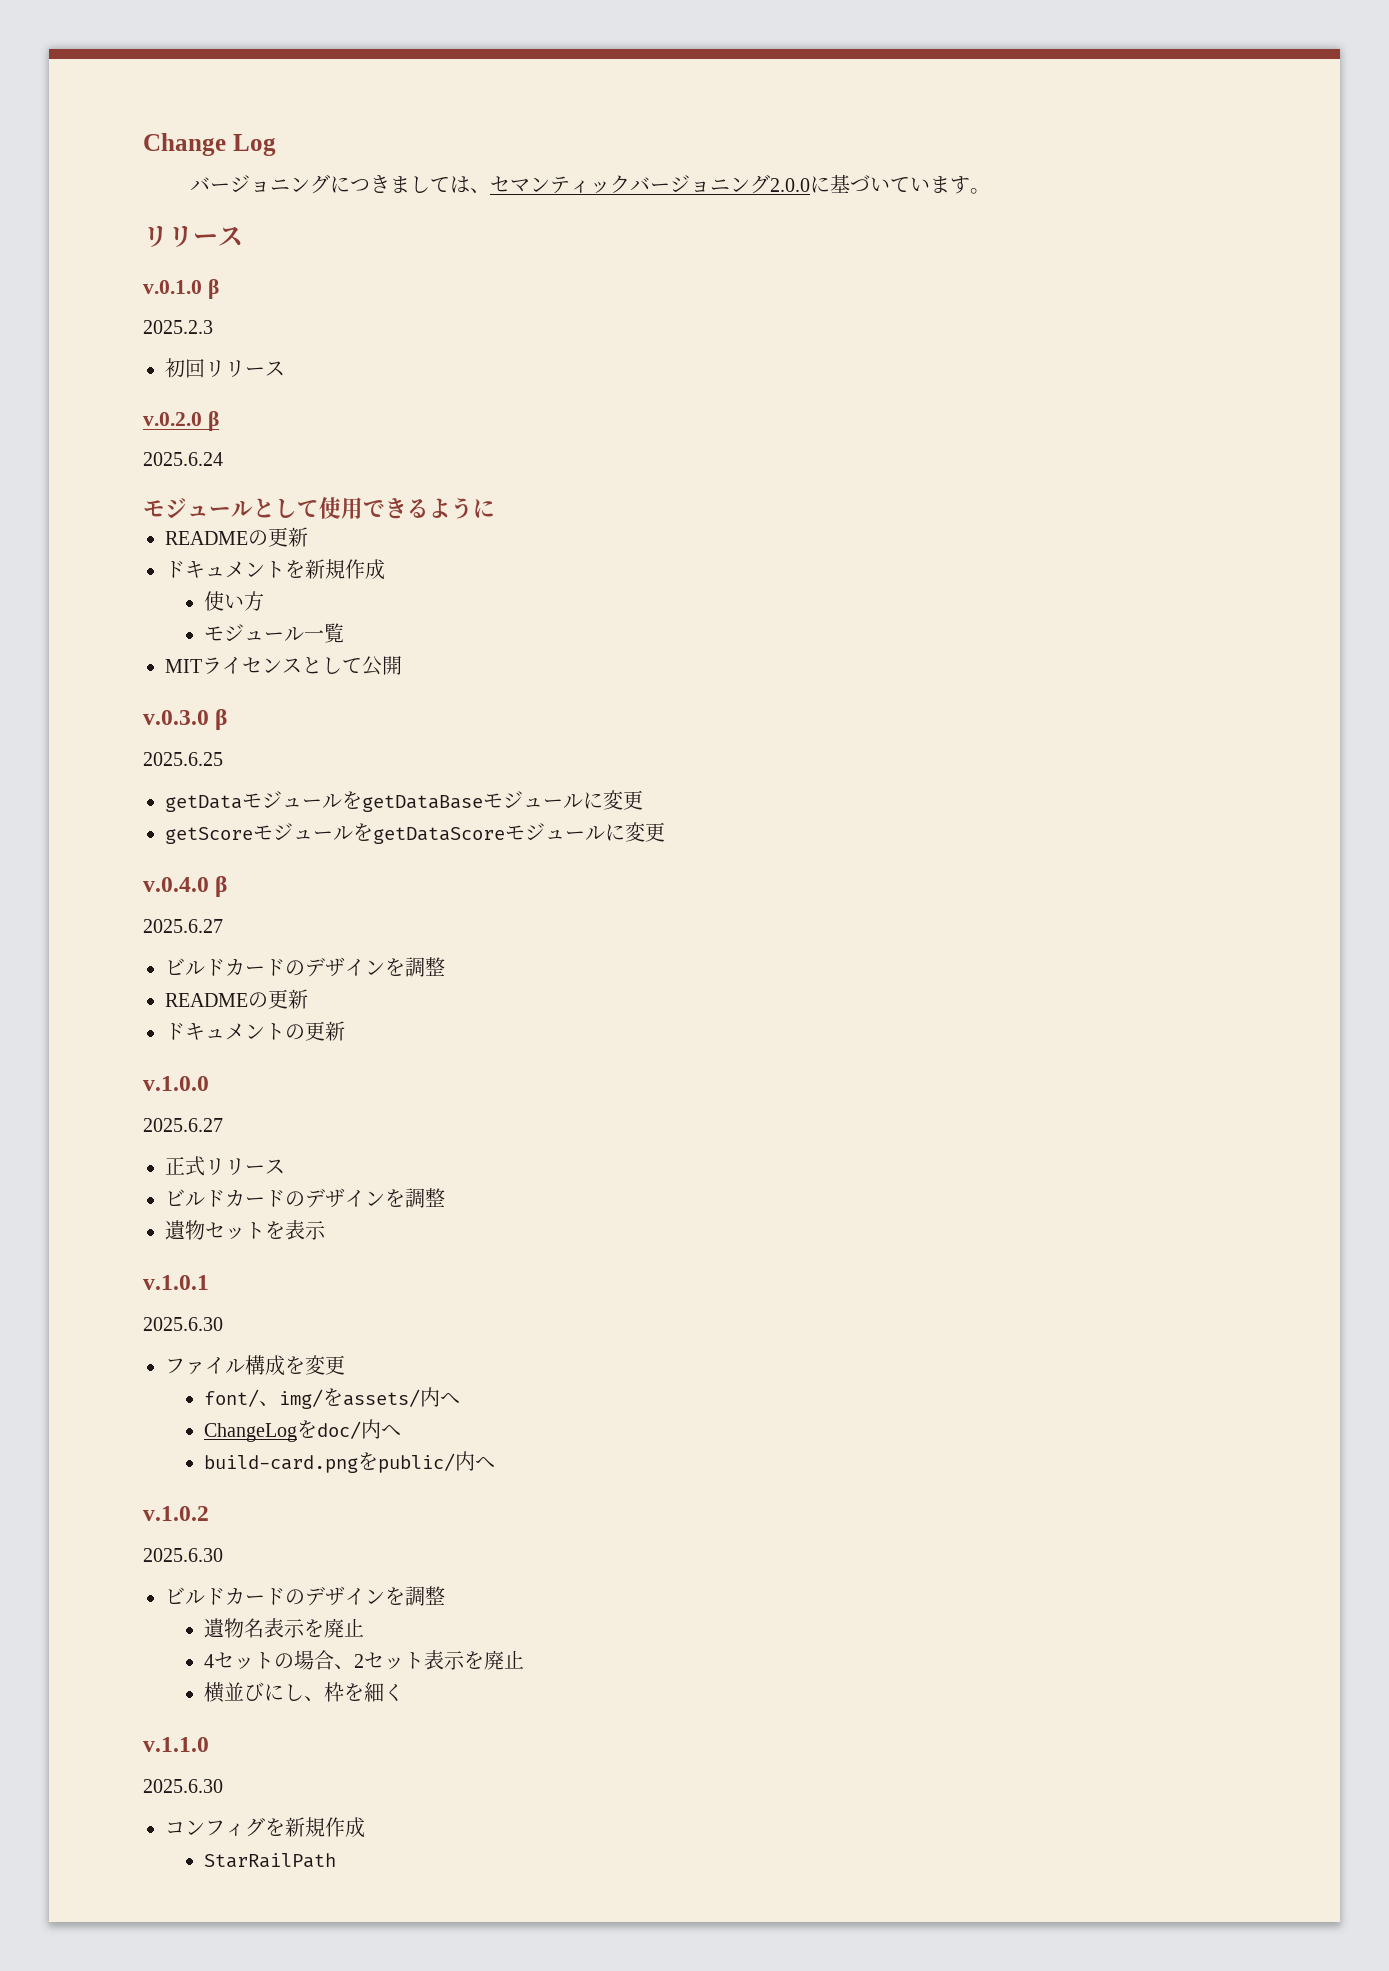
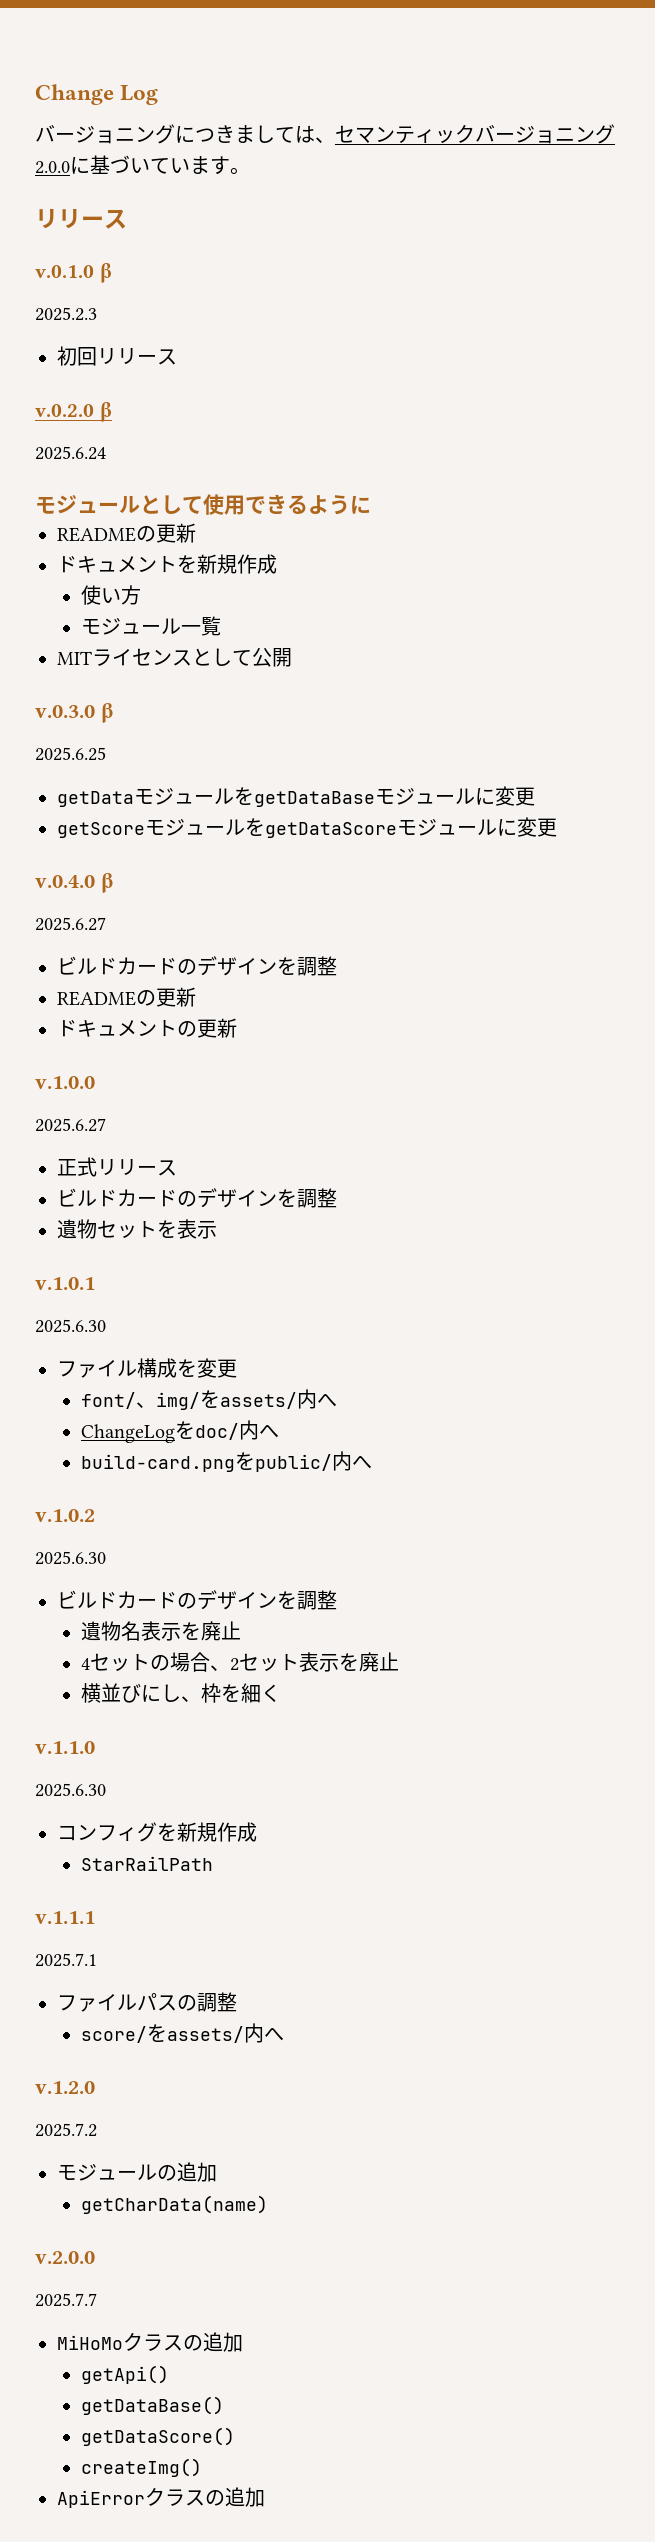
(336, 1860) none -> [35,1911,95,1924] [35,1953,97,1967] [57,1992,237,2012] [81,2023,285,2043] [35,2081,95,2094] [35,2123,97,2137] [57,2162,217,2182] [81,2195,269,2214] [35,2251,95,2264] [35,2293,97,2307] [57,2332,243,2352] [81,2365,170,2384] [81,2396,225,2415] [81,2427,236,2446] [81,2458,203,2477] [57,2487,265,2508] // v.1.1.1 // 2025.7.1 // ファイルパスの調整 // score/をassets/内へ // v.1.2.0 // 2025.7.2 // モジュールの追加 // getCharData(name) // v.2.0.0 // 2025.7.7 // MiHoMoクラスの追加 // getApi() // getDataBase() // getDataScore() // createImg() // ApiErrorクラスの追加

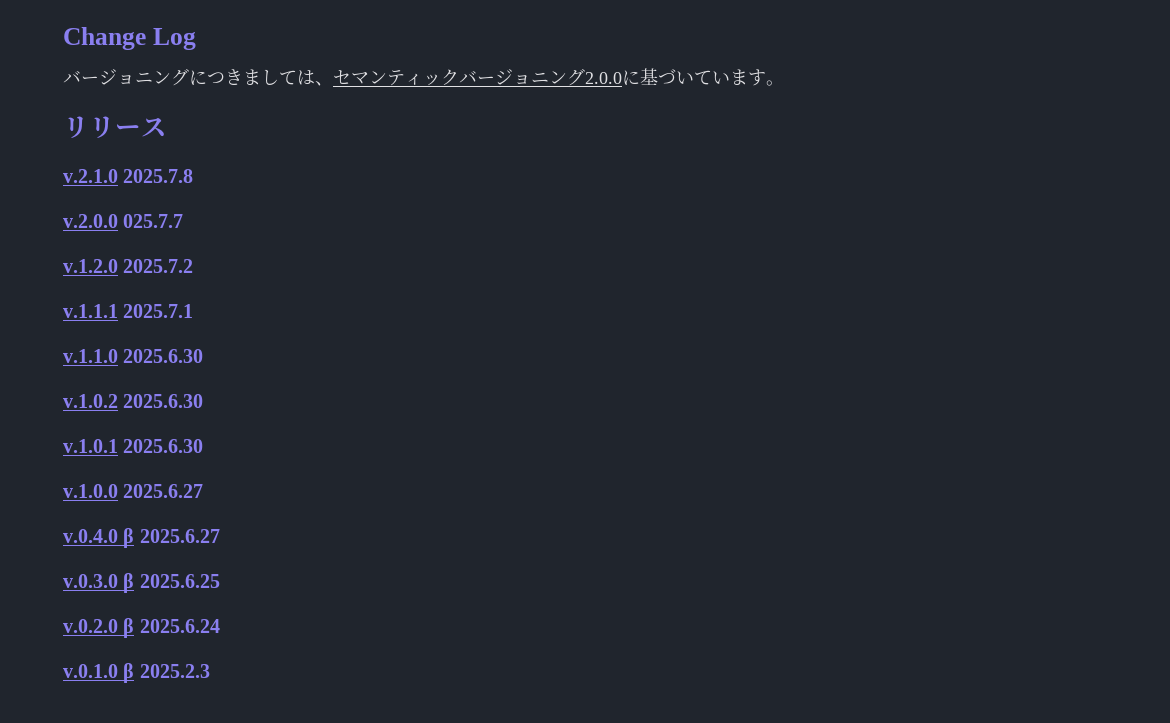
[35,263,112,283] [35,307,97,321] [57,346,177,366] v.0.1.0 β // 2025.2.3 // 初回リリース -> [63,169,194,183] [63,214,184,228] [63,259,194,273] [63,304,194,318] [63,349,204,363] [63,394,204,408] [63,439,204,453] [63,484,204,498] [63,528,220,548] [63,573,220,593] v.2.1.0 2025.7.8 // v.2.0.0 025.7.7 // v.1.2.0 2025.7.2 // v.1.1.1 2025.7.1 // v.1.1.0 2025.6.30 // v.1.0.2 2025.6.30 // v.1.0.1 2025.6.30 // v.1.0.0 2025.6.27 // v.0.4.0 β 2025.6.27 // v.0.3.0 β 2025.6.25
(112, 412) // -> (135, 628) none
[35,494,371,515] [57,523,196,543] [57,554,277,574] [81,585,142,605] [81,616,222,636] [57,647,292,667] [35,703,113,723] [35,747,106,761] [57,786,535,807] [57,817,557,838] [35,873,113,893] [35,917,106,931] [57,956,337,976] [57,987,196,1007] [57,1018,237,1038] [35,1076,95,1089] [35,1118,106,1132] [57,1157,177,1177] [57,1188,337,1208] [57,1219,217,1239] [35,1277,95,1290] [35,1319,106,1333] [57,1358,237,1378] [81,1389,338,1410] [81,1420,280,1443] [81,1451,373,1472] [35,1509,95,1522] [35,1551,106,1565] [57,1590,337,1610] [81,1621,242,1641] [81,1652,400,1672] [81,1683,282,1703] [35,1741,95,1754] [35,1783,106,1797] [57,1822,257,1842] [81,1856,214,1871] [35,1911,95,1924] [35,1953,97,1967] [57,1992,237,2012] [81,2023,285,2043] [35,2081,95,2094] [35,2123,97,2137] [57,2162,217,2182] [81,2195,269,2214] [35,2251,95,2264] [35,2293,97,2307] [57,2332,243,2352] [81,2365,170,2384] [81,2396,225,2415] [81,2427,236,2446] [81,2458,203,2477] [57,2487,265,2508] モジュールとして使用できるように // READMEの更新 // ドキュメントを新規作成 // 使い方 // モジュール一覧 // MITライセンスとして公開 // v.0.3.0 β // 2025.6.25 // getDataモジュールをgetDataBaseモジュールに変更 // getScoreモジュールをgetDataScoreモジュールに変更 // v.0.4.0 β // 2025.6.27 // ビルドカードのデザインを調整 // READMEの更新 // ドキュメントの更新 // v.1.0.0 // 2025.6.27 // 正式リリース // ビルドカードのデザインを調整 // 遺物セットを表示 // v.1.0.1 // 2025.6.30 // ファイル構成を変更 // font/、img/をassets/内へ // ChangeLogをdoc/内へ // build-card.pngをpublic/内へ // v.1.0.2 // 2025.6.30 // ビルドカードのデザインを調整 // 遺物名表示を廃止 // 4セットの場合、2セット表示を廃止 // 横並びにし、枠を細く // v.1.1.0 // 2025.6.30 // コンフィグを新規作成 // StarRailPath // v.1.1.1 // 2025.7.1 // ファイルパスの調整 // score/をassets/内へ // v.1.2.0 // 2025.7.2 // モジュールの追加 // getCharData(name) // v.2.0.0 // 2025.7.7 // MiHoMoクラスの追加 // getApi() // getDataBase() // getDataScore() // createImg() // ApiErrorクラスの追加 -> [63,663,210,683] v.0.1.0 β 2025.2.3

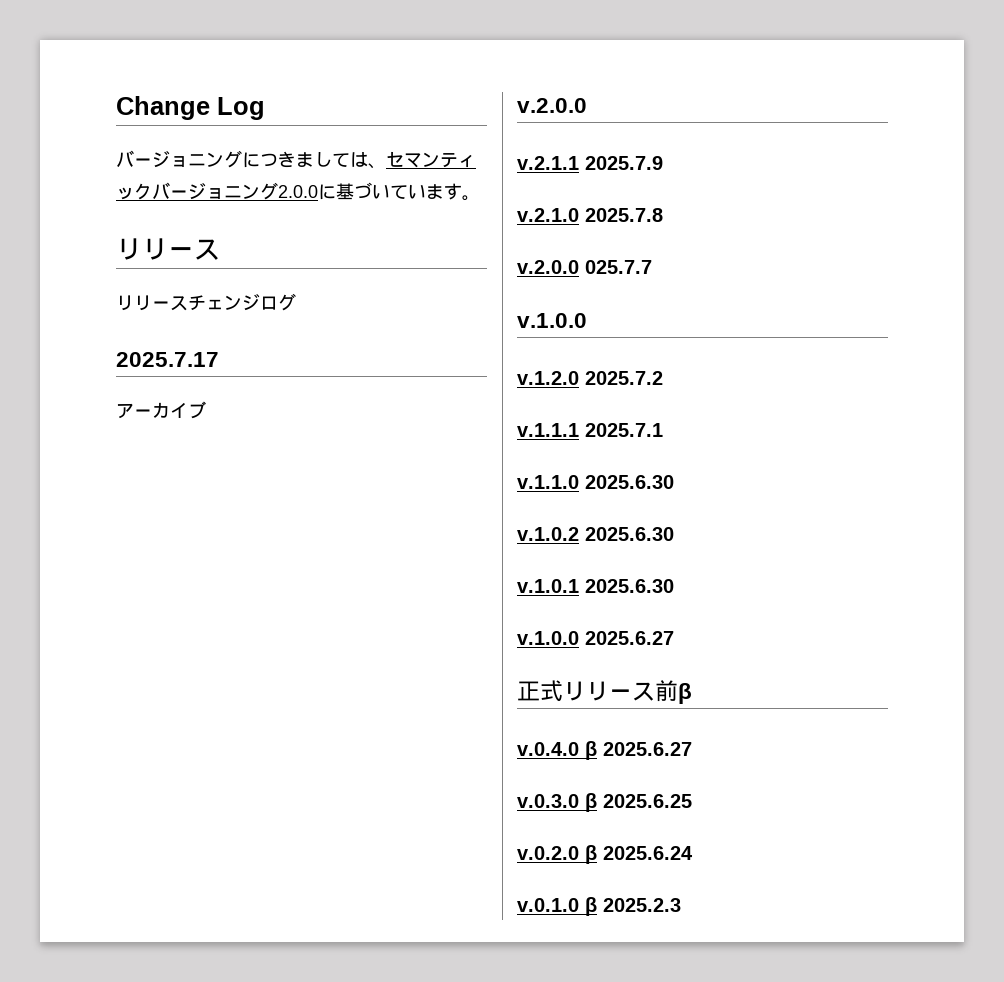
(167, 127) none -> [116,293,296,311] [116,352,219,367] [116,401,206,419] [517,98,587,113] [517,156,663,170] // リリースチェンジログ // 2025.7.17 // アーカイブ // v.2.0.0 // v.2.1.1 2025.7.9
(184, 221) none -> [517,313,587,328] // v.1.0.0
(204, 491) none -> [517,680,692,704] // 正式リリース前β

